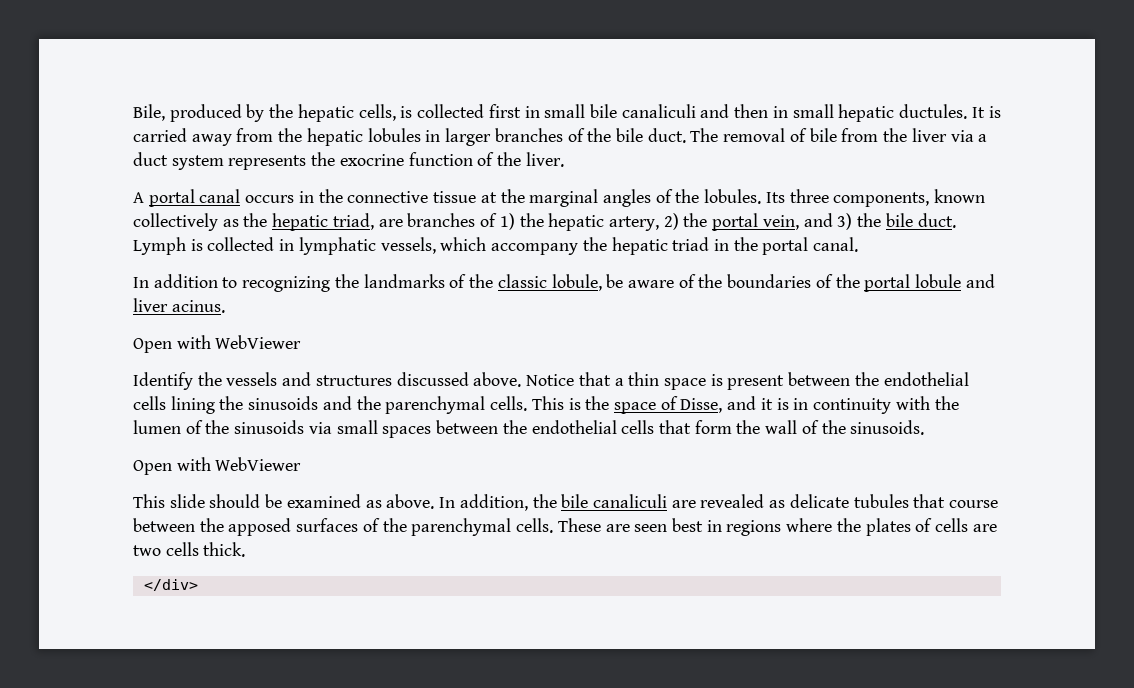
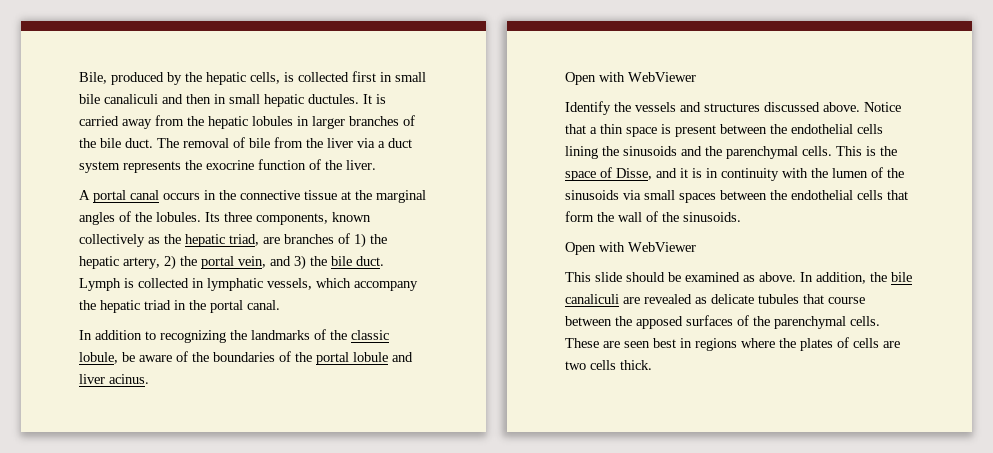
[143,579,198,591] // </div> -> (652, 365) none

